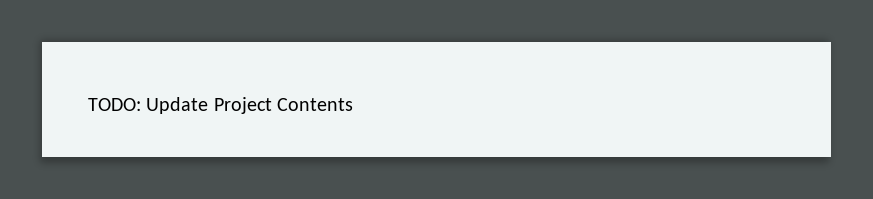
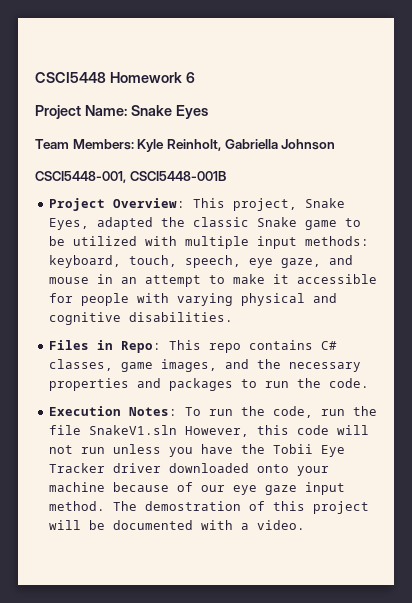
[88,97,354,114] TODO: Update Project Contents -> [35,72,195,83] [35,105,208,119] [35,139,336,152] [35,171,226,183] [48,198,345,211] [48,217,361,230] [48,236,369,249] [48,255,353,268] [48,274,377,287] [48,293,337,306] [48,312,233,325] [48,340,337,353] [48,359,361,372] [48,378,369,391] [48,406,377,418] [48,425,369,437] [48,444,345,457] [48,463,329,476] [48,482,345,495] [48,501,369,514] [48,520,305,530] CSCI5448 Homework 6 // Project Name: Snake Eyes // Team Members: Kyle Reinholt, Gabriella Johnson // CSCI5448-001, CSCI5448-001B // Project Overview: This project, Snake Eyes, adapted the classic Snake game to be utilized with multiple input methods: keyboard, touch, speech, eye gaze, and mouse in an attempt to make it accessible for people with varying physical and cognitive disabilities. // Files in Repo: This repo contains C# classes, game images, and the necessary properties and packages to run the code. // Execution Notes: To run the code, run the file SnakeV1.sln However, this code will not run unless you have the Tobii Eye Tracker driver downloaded onto your machine because of our eye gaze input method. The demostration of this project will be documented with a video.

